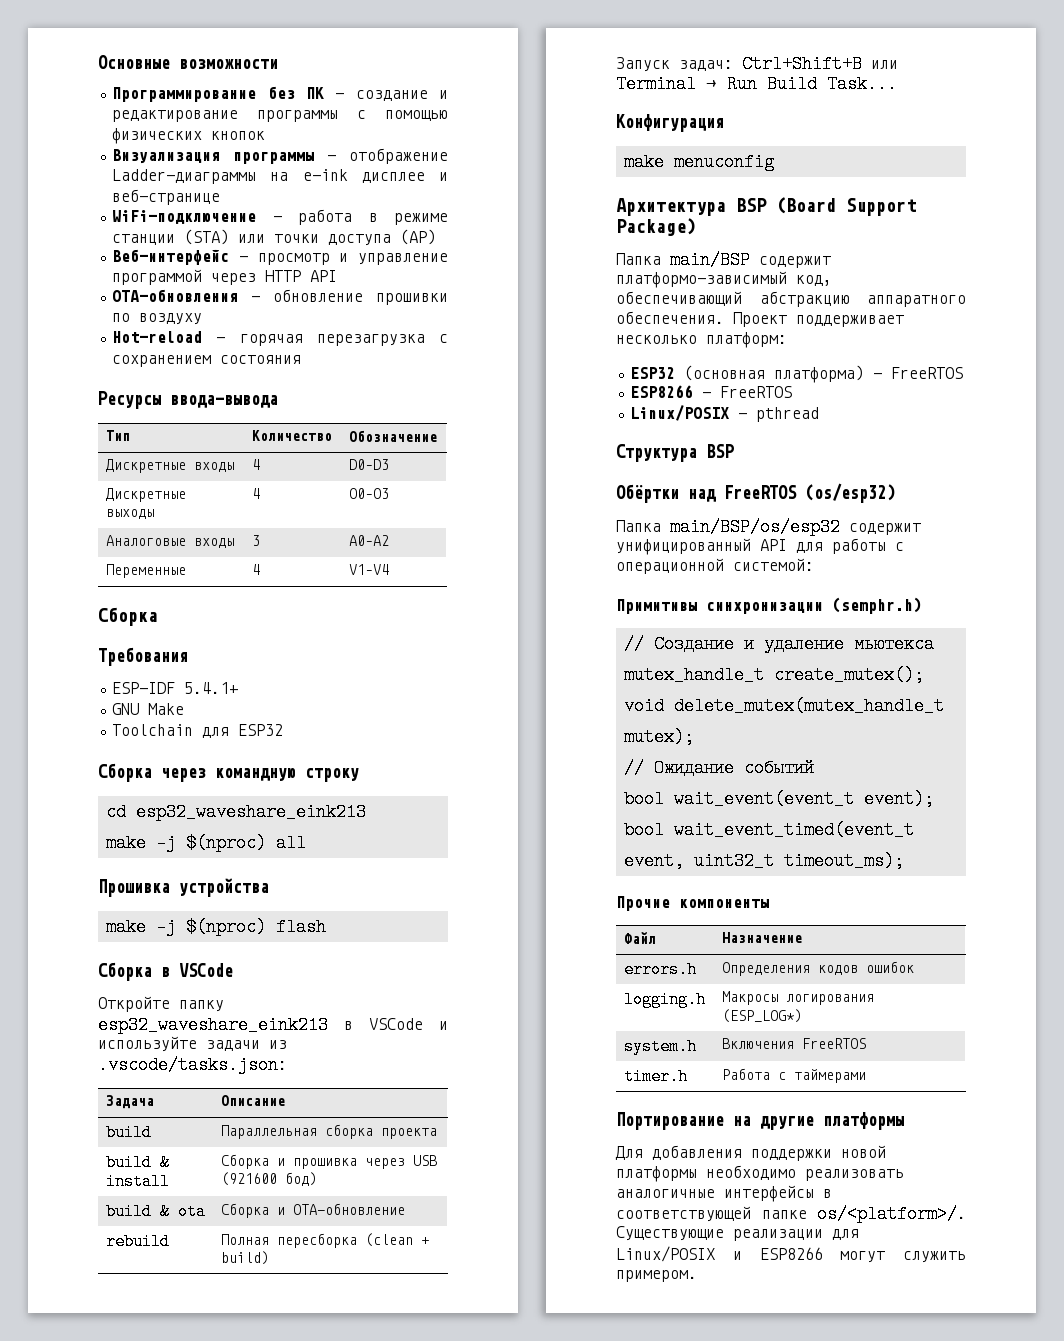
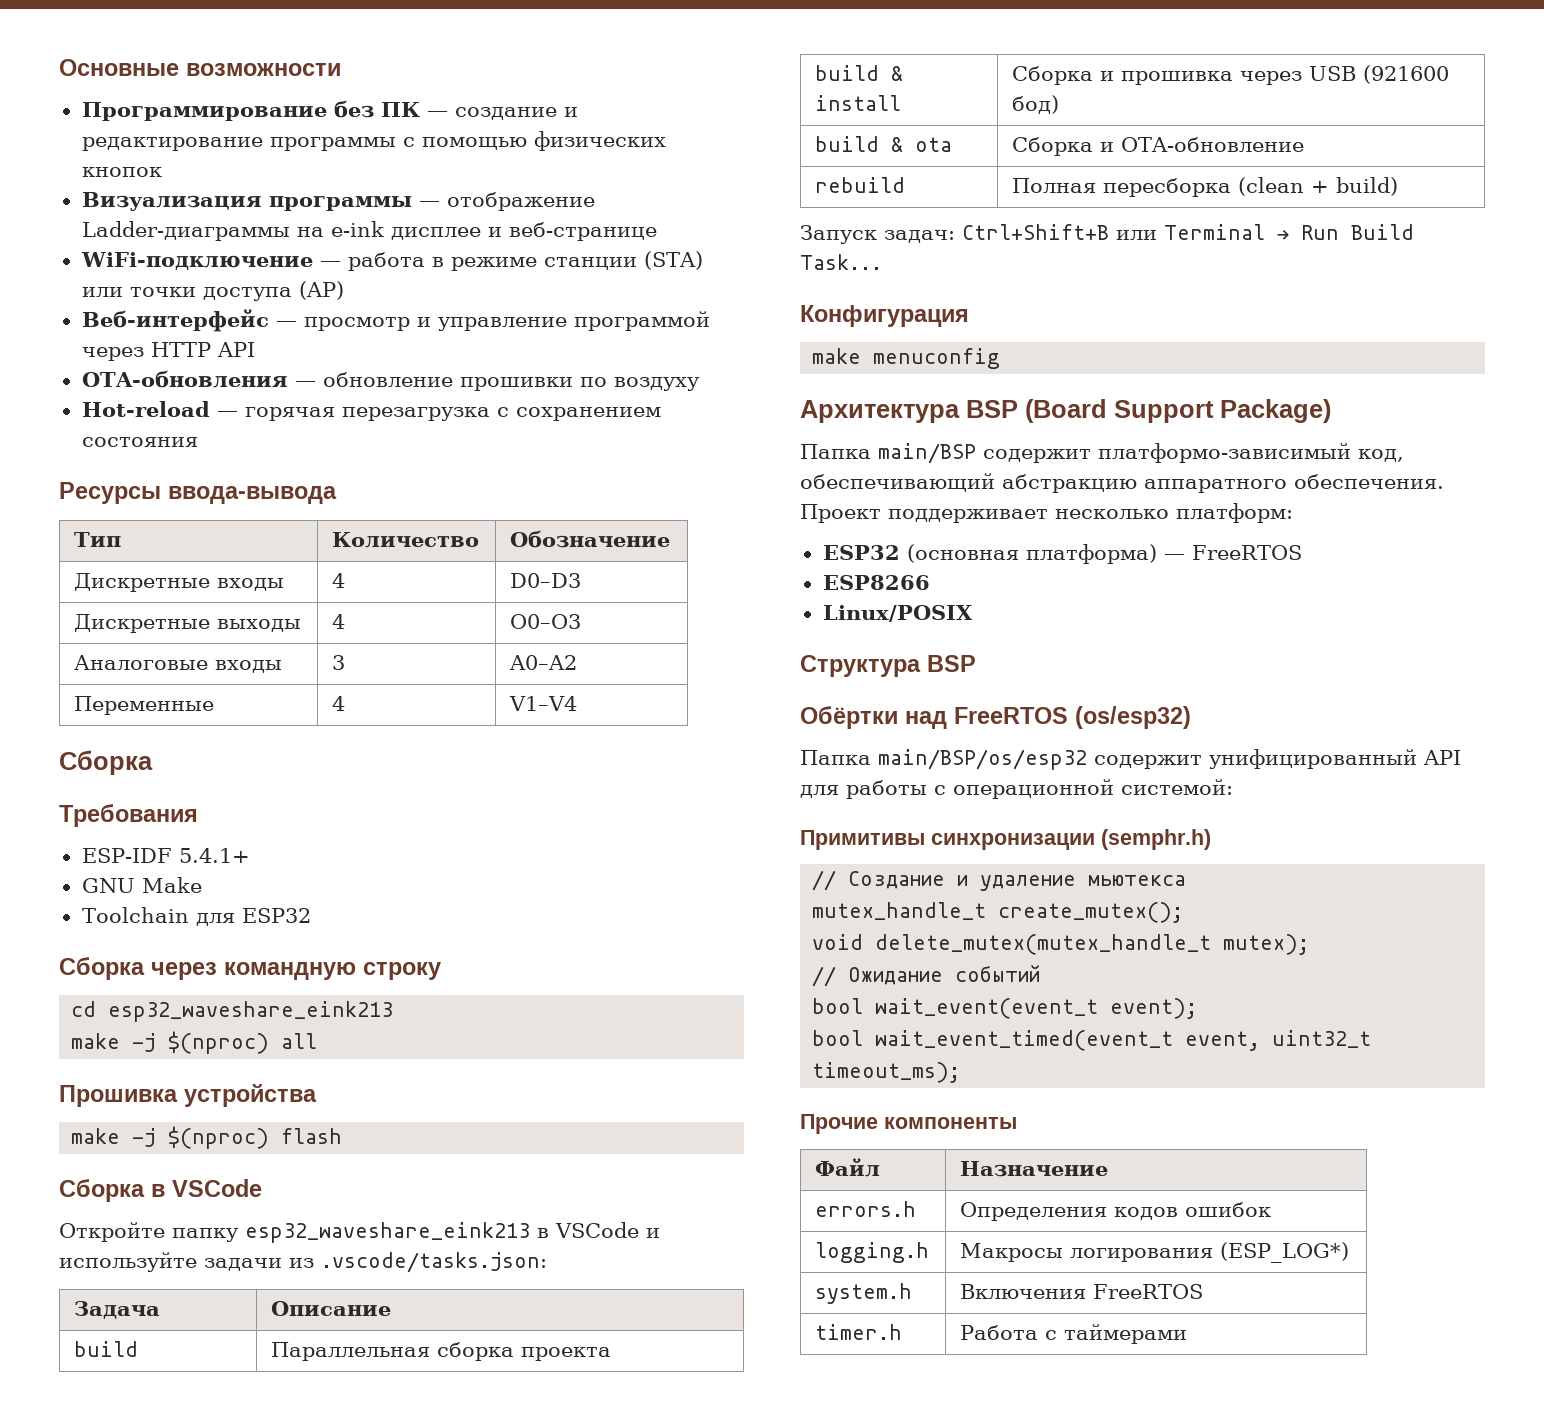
[702,386,793,398] [630,405,820,422] — FreeRTOS // Linux/POSIX — pthread -> [822,605,973,622] // Linux/POSIX
[616,1112,904,1130] [615,1145,886,1161] [616,1165,904,1182] [616,1185,832,1202] [616,1205,966,1223] [616,1226,859,1241] [616,1246,966,1263] [616,1270,697,1282] // Портирование на другие платформы // Для добавления поддержки новой платформы необходимо реализовать аналогичные интерфейсы в соответствующей папке os/<platform>/. Существующие реализации для Linux/POSIX и ESP8266 могут служить примером. -> (1188, 1334) none

